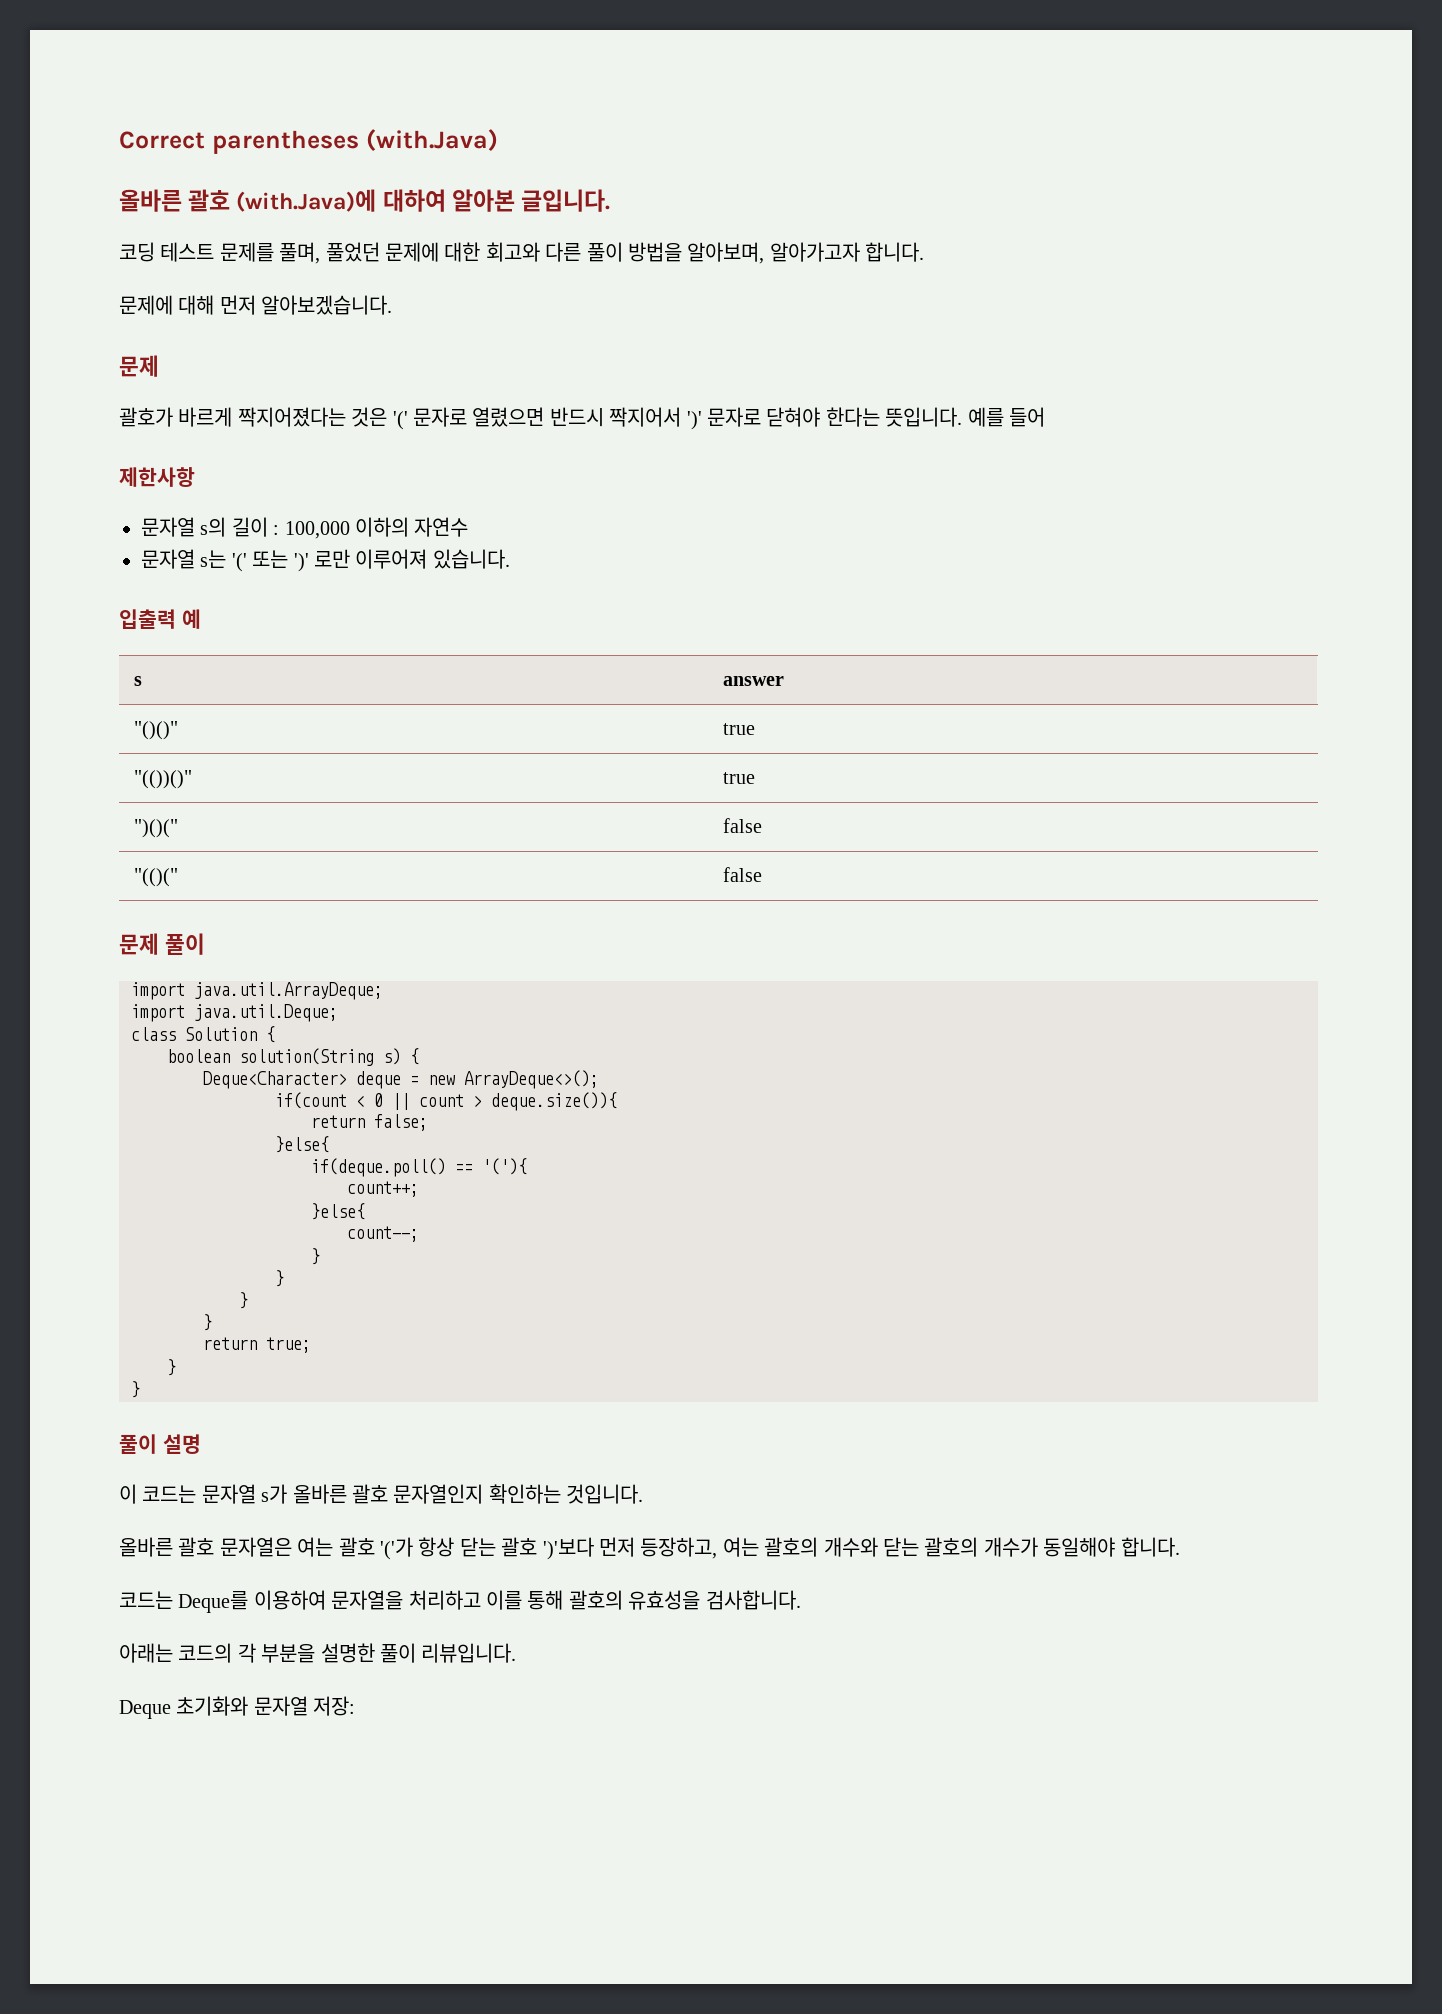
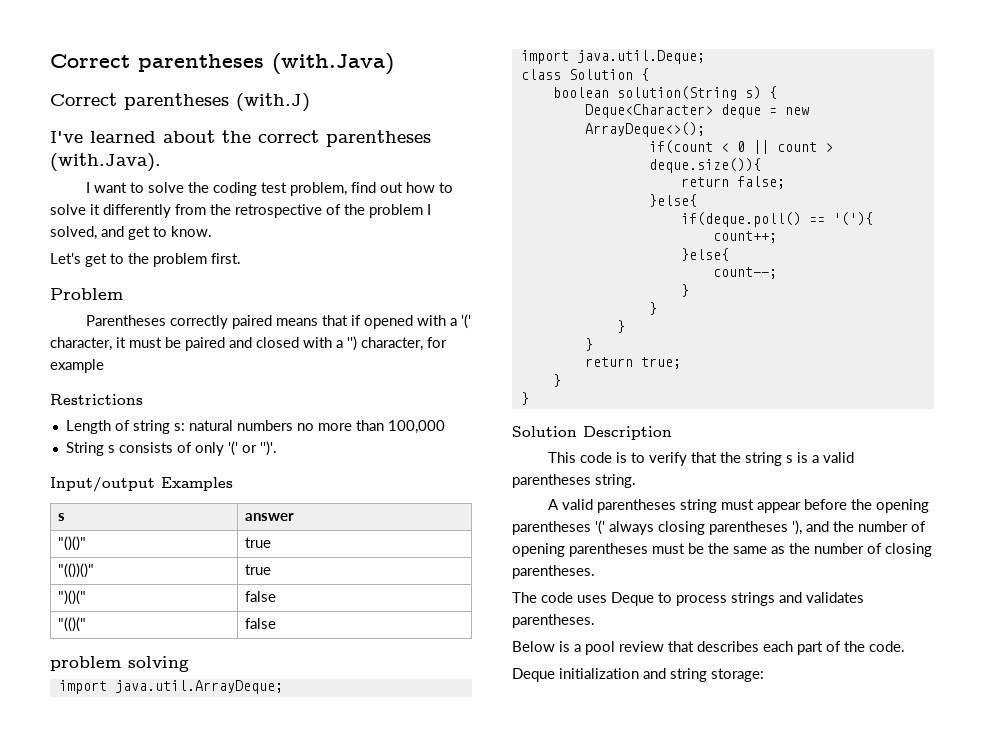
[119,189,611,212] [119,242,925,264] [119,295,393,315] [119,355,159,377] [119,407,1045,430] [119,467,195,487] [141,517,469,539] [141,549,510,572] [119,609,201,629] 올바른 괄호 (with.Java)에 대하여 알아본 글입니다. // 코딩 테스트 문제를 풀며, 풀었던 문제에 대한 회고와 다른 풀이 방법을 알아보며, 알아가고자 합니다. // 문제에 대해 먼저 알아보겠습니다. // 문제 // 괄호가 바르게 짝지어졌다는 것은 '(' 문자로 열렸으면 반드시 짝지어서 ')' 문자로 닫혀야 한다는 뜻입니다. 예를 들어 // 제한사항 // 문자열 s의 길이 : 100,000 이하의 자연수 // 문자열 s는 '(' 또는 ')' 로만 이루어져 있습니다. // 입출력 예 -> [50,93,310,112] [50,130,431,147] [50,153,161,172] [86,182,454,196] [50,204,431,218] [50,226,212,240] [50,253,241,267] [50,288,123,300] [86,314,472,329] [50,336,447,351] [50,359,104,373] [50,394,143,405] [65,420,445,434] [65,441,277,456] [50,477,233,492] Correct parentheses (with.J) // I've learned about the correct parentheses (with.Java). // I want to solve the coding test problem, find out how to solve it differently from the retrospective of the problem I solved, and get to know. // Let's get to the problem first. // Problem // Parentheses correctly paired means that if opened with a '(' character, it must be paired and closed with a '') character, for example // Restrictions // Length of string s: natural numbers no more than 100,000 // String s consists of only '(' or '')'. // Input/output Examples
[119,933,205,955] 문제 풀이 -> [50,656,189,672] problem solving
[119,1434,201,1454] [119,1484,644,1504] [119,1537,1180,1560] [119,1590,801,1613] [119,1643,517,1663] [119,1696,356,1719] 풀이 설명 // 이 코드는 문자열 s가 올바른 괄호 문자열인지 확인하는 것입니다. // 올바른 괄호 문자열은 여는 괄호 '('가 항상 닫는 괄호 ')'보다 먼저 등장하고, 여는 괄호의 개수와 닫는 괄호의 개수가 동일해야 합니다. // 코드는 Deque를 이용하여 문자열을 처리하고 이를 통해 괄호의 유효성을 검사합니다. // 아래는 코드의 각 부분을 설명한 풀이 리뷰입니다. // Deque 초기화와 문자열 저장: -> [512,426,672,440] [548,452,855,466] [512,474,636,488] [548,499,930,513] [512,520,926,535] [512,543,932,557] [512,565,595,579] [512,592,864,606] [512,614,595,628] [512,641,905,655] [512,668,764,682] Solution Description // This code is to verify that the string s is a valid parentheses string. // A valid parentheses string must appear before the opening parentheses '(' always closing parentheses '), and the number of opening parentheses must be the same as the number of closing parentheses. // The code uses Deque to process strings and validates parentheses. // Below is a pool review that describes each part of the code. // Deque initialization and string storage:

